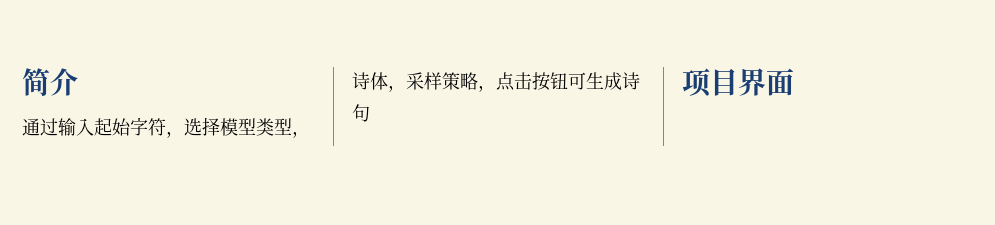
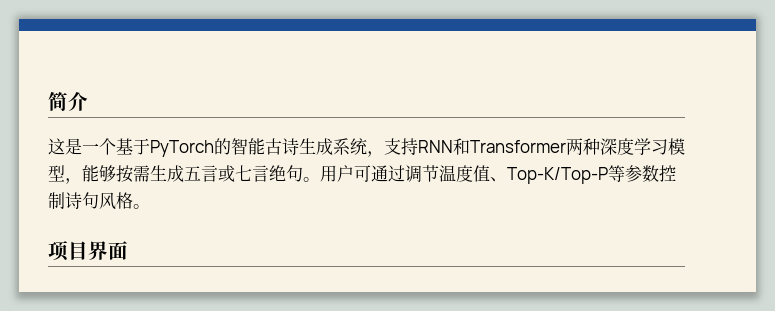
[22,117,310,138] [352,72,622,92] 通过输入起始字符，选择模型类型，诗体，采样策略，点击按钮可生成 -> [48,138,685,157] [48,165,676,184] [48,192,65,209] 这是一个基于PyTorch的智能古诗生成系统，支持RNN和Transformer两种深度学习模型，能够按需生成五言或七言绝句。用户可通过调节温度值、Top-K/Top-P等参数控制
(370, 113) none -> [99,192,150,210] 风格。

